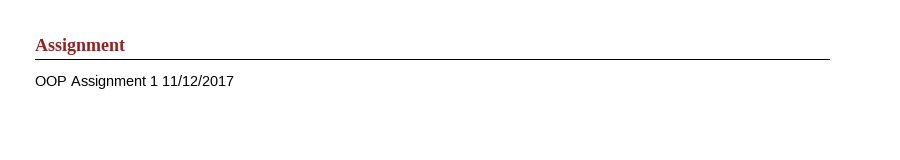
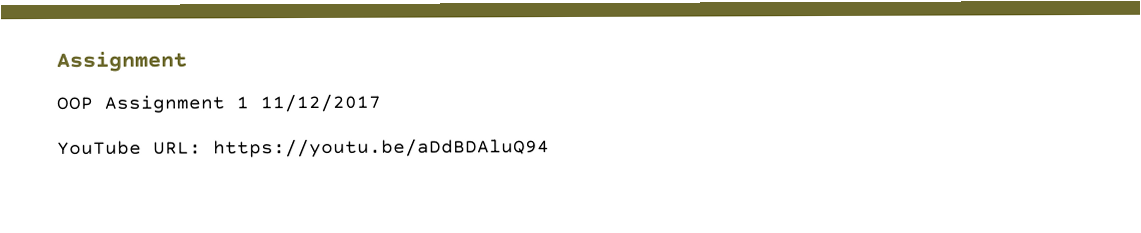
(234, 80) none -> [57,138,550,158] // YouTube URL: https://youtu.be/aDdBDAluQ94

